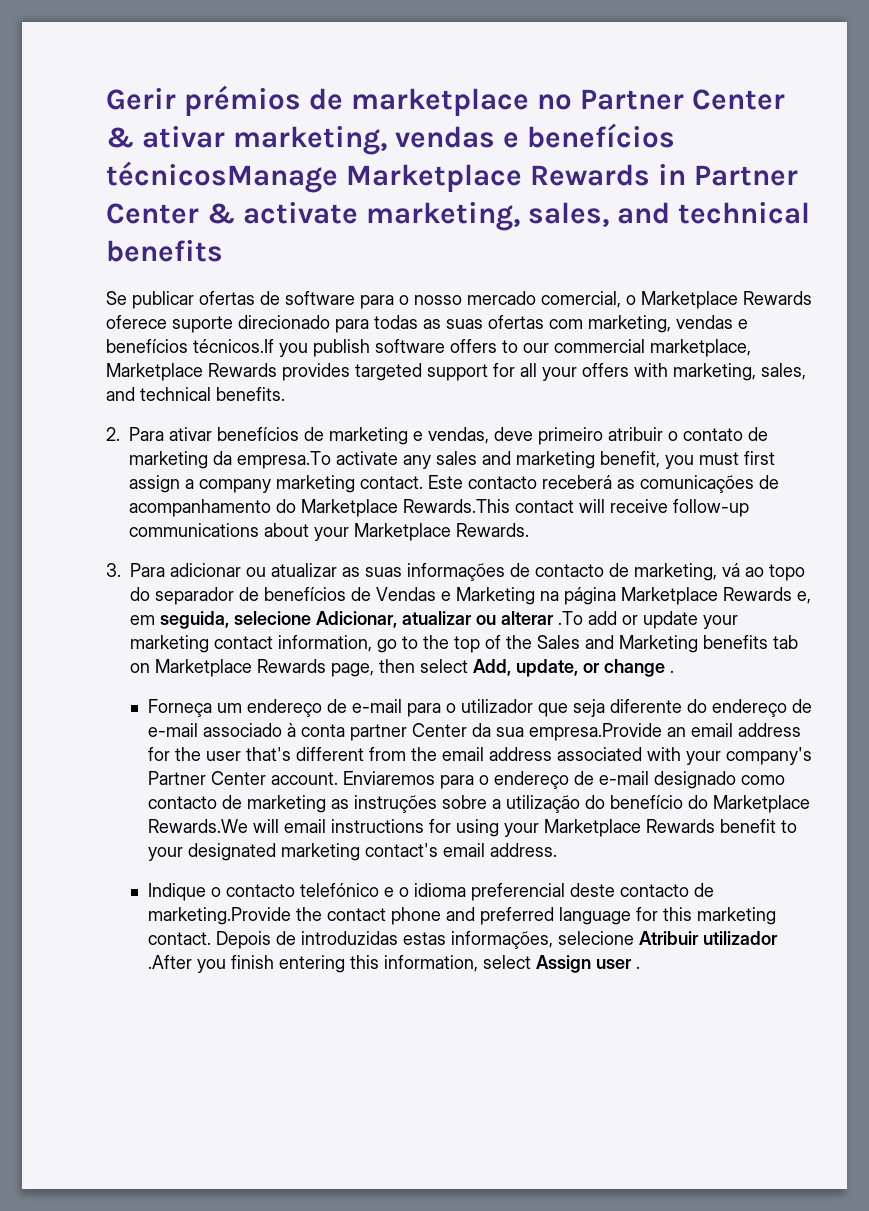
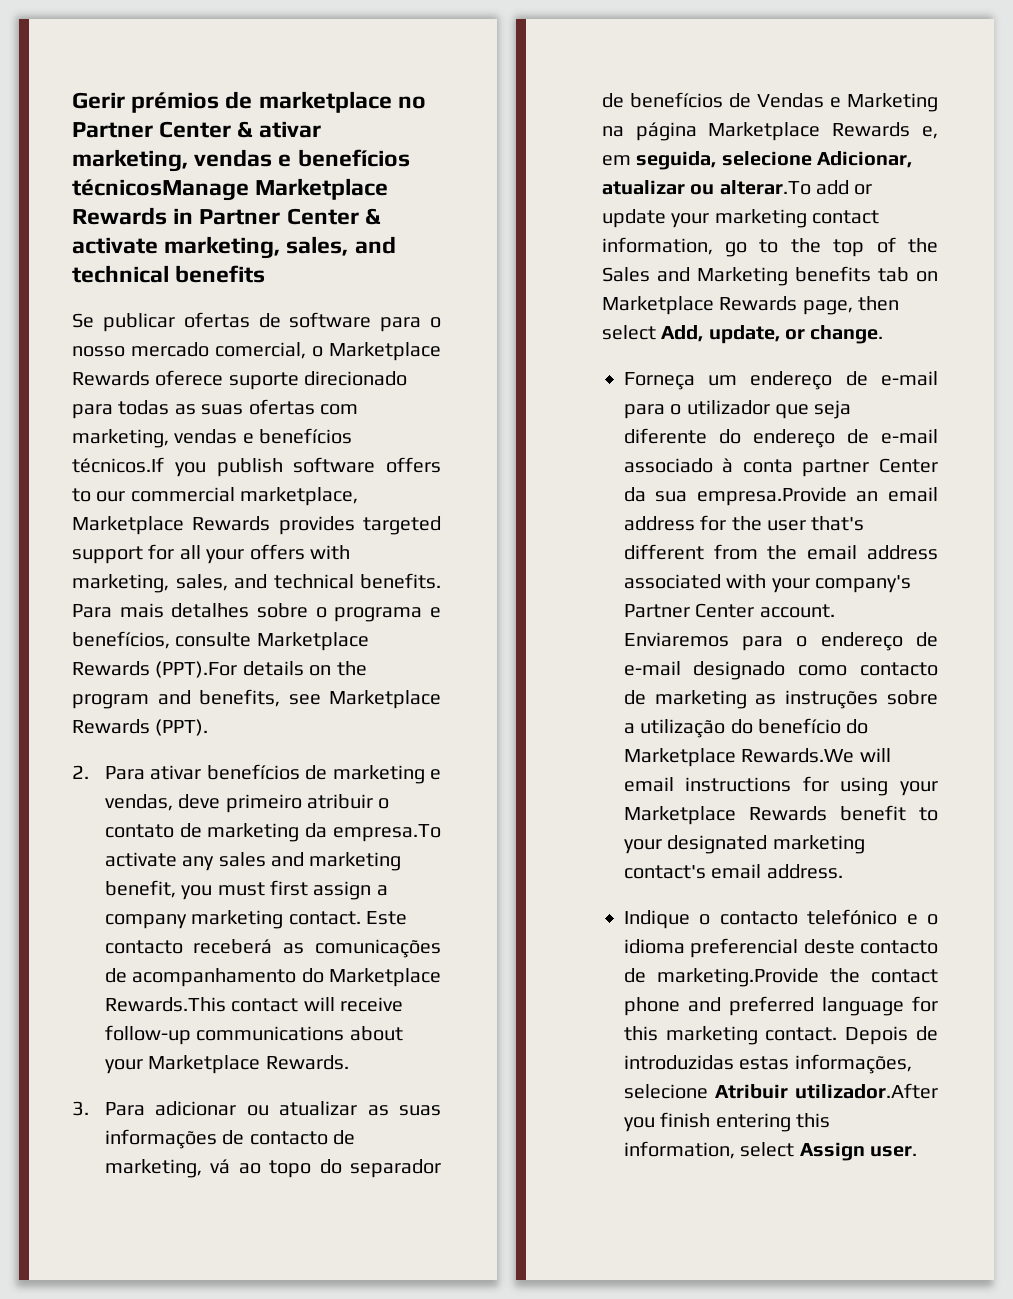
(285, 394) none -> [72,603,442,622] [72,631,369,651] [72,661,367,678] [72,689,441,709] [72,719,209,736] Para mais detalhes sobre o programa e benefícios, consulte Marketplace Rewards (PPT).For details on the program and benefits, see Marketplace Rewards (PPT).
[501,611,583,625] alterar .To -> [719,180,811,195] alterar.To
[604,659,674,677] change . -> [810,325,884,344] change.
[702,931,778,945] [147,955,192,969] utilizador .After -> [795,1083,938,1099] utilizador.After
[595,959,640,969] user . -> [869,1146,917,1157] user.

